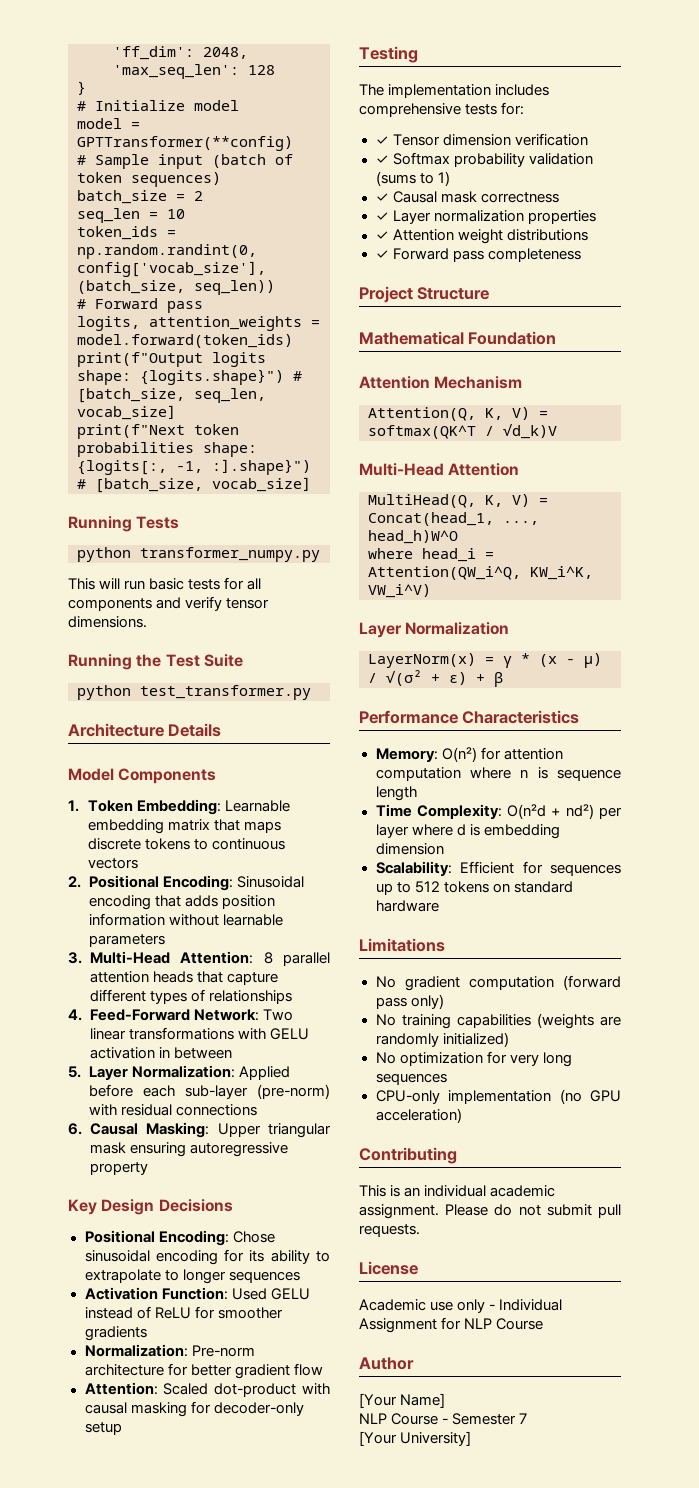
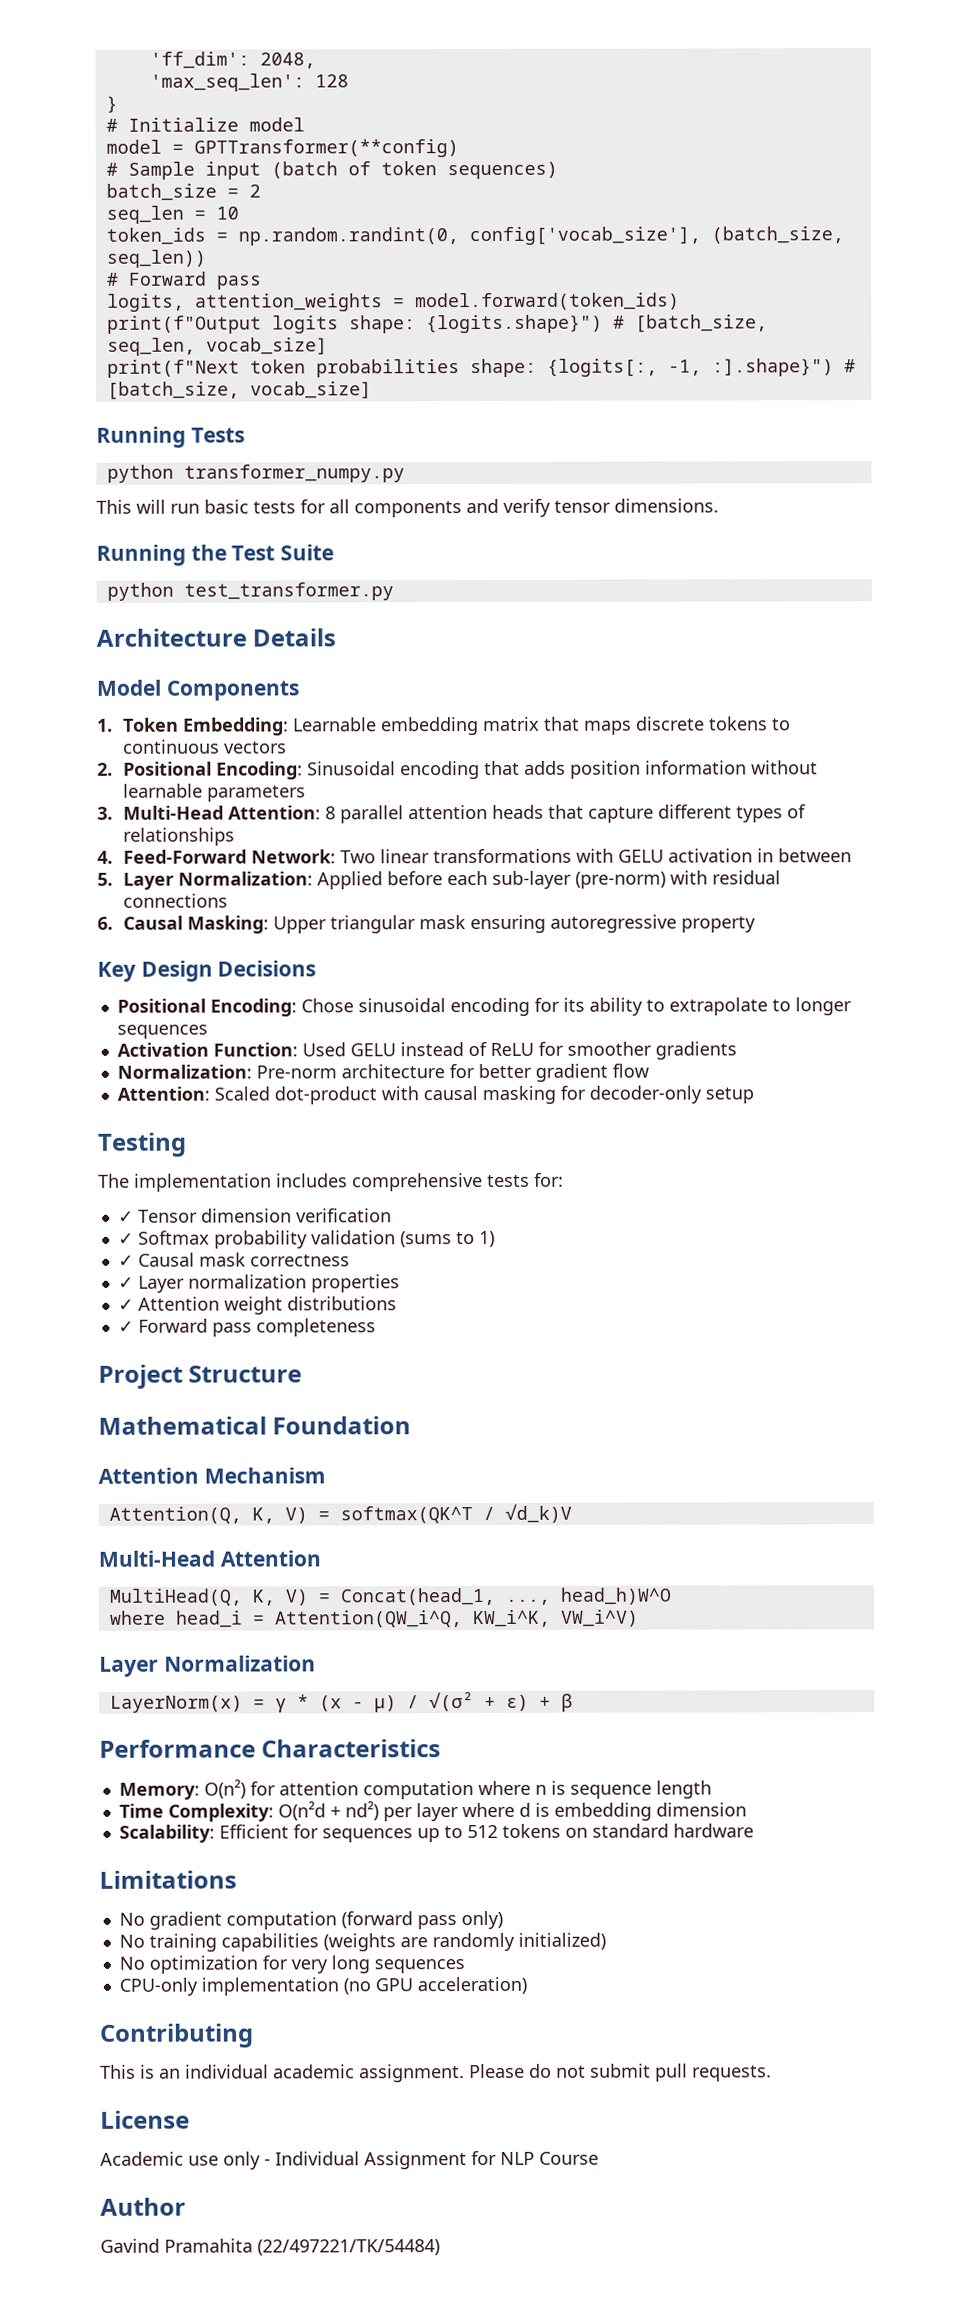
[359,1393,446,1408] [359,1413,528,1425] [359,1431,472,1446] [Your Name] // NLP Course - Semester 7 // [Your University] -> [100,2238,440,2256] Gavind Pramahita (22/497221/TK/54484)

